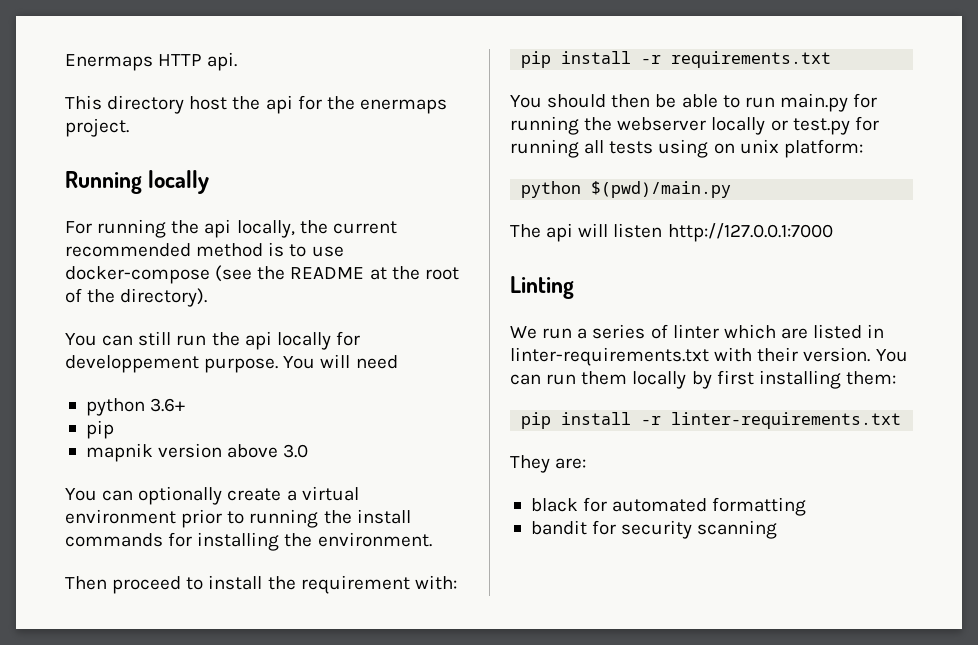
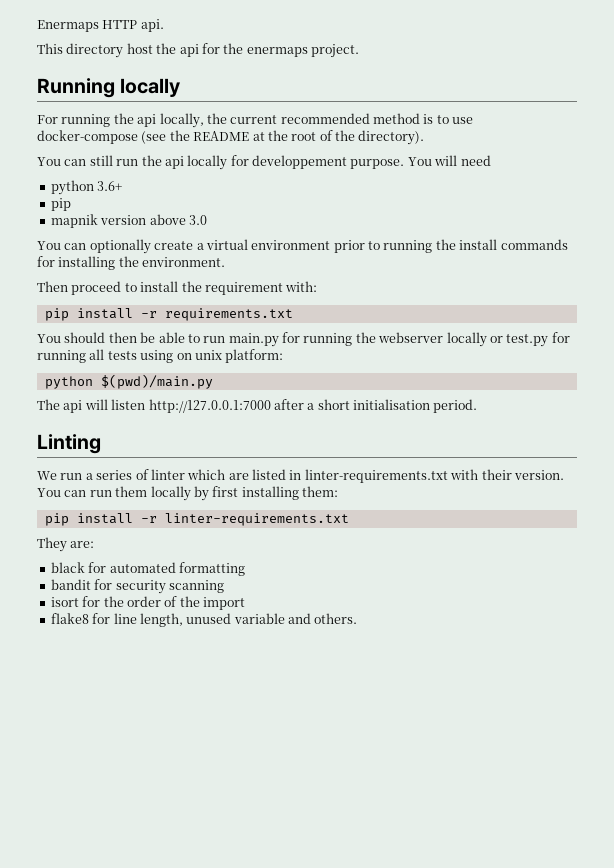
(833, 232) none -> [273,399,478,413] after a short initialisation period.
(778, 529) none -> [50,596,245,610] [50,613,358,627] // isort for the order of the import // flake8 for line length, unused variable and others.

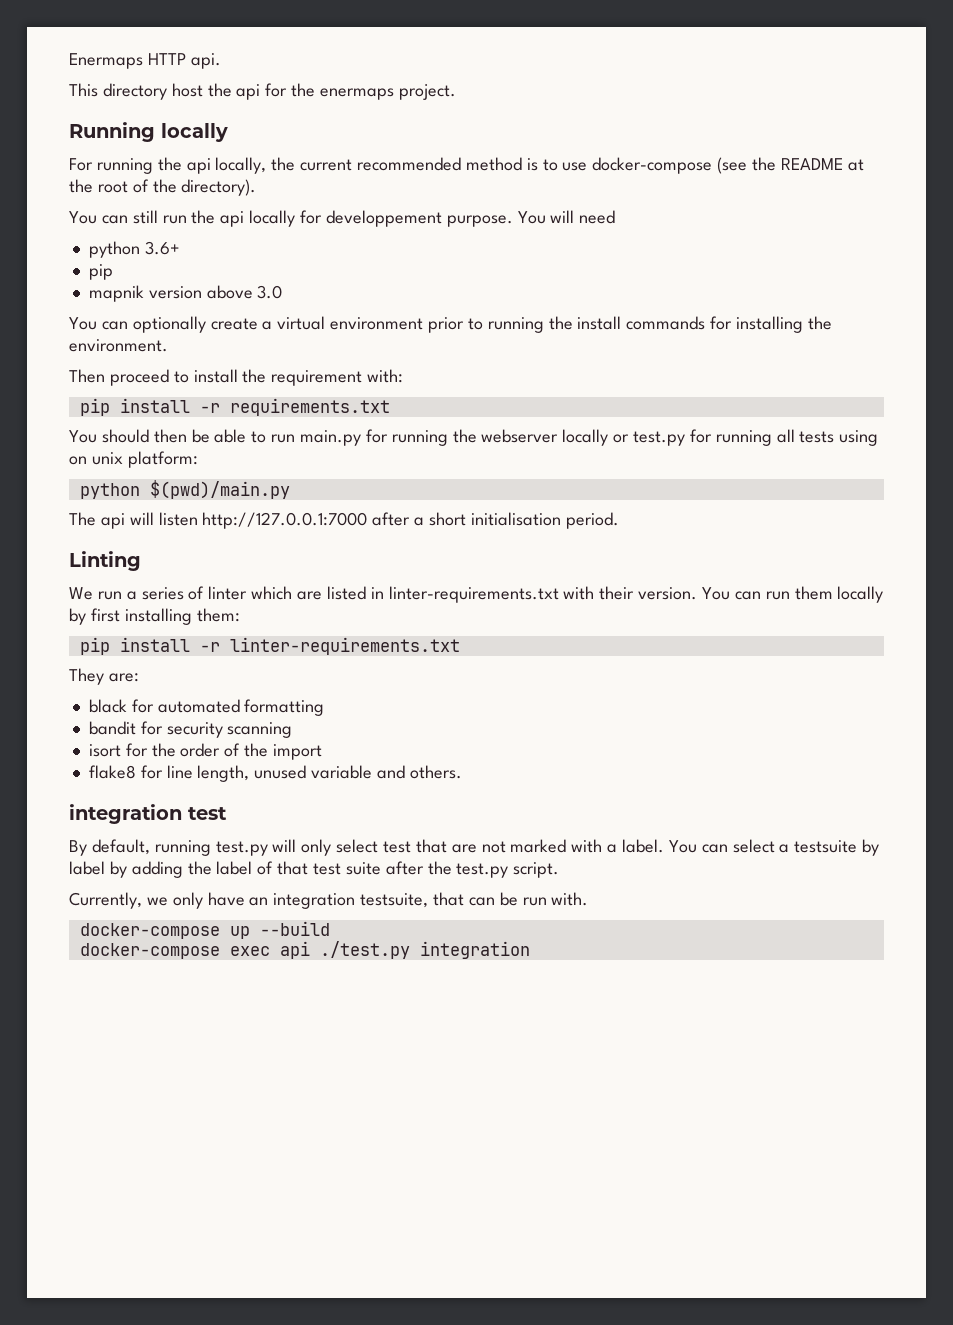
(358, 618) none -> [69,804,227,824] [69,839,880,856] [69,861,560,878] [69,892,589,909] [79,921,330,939] [79,941,530,959] // integration test // By default, running test.py will only select test that are not marked with a label. You can select a testsuite by label by adding the label of that test suite after the test.py script. // Currently, we only have an integration testsuite, that can be run with. // docker-compose up --build // docker-compose exec api ./test.py integration

